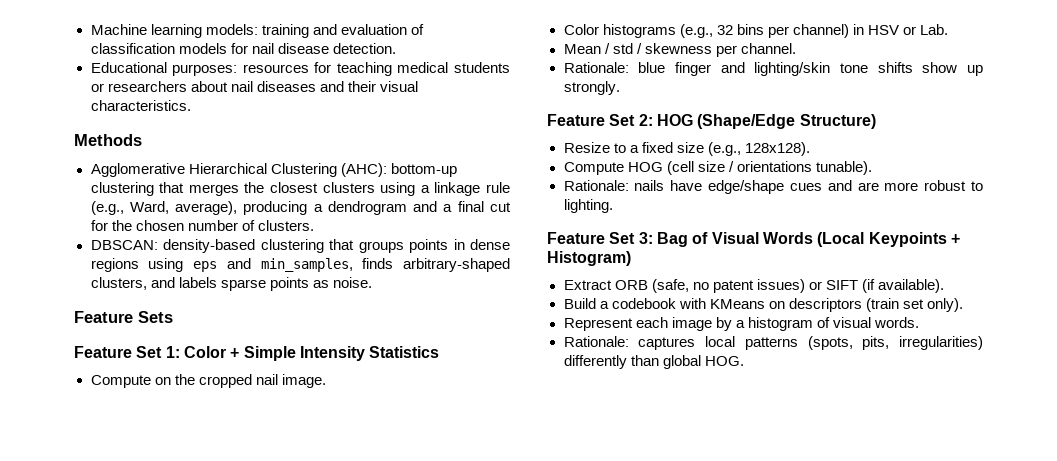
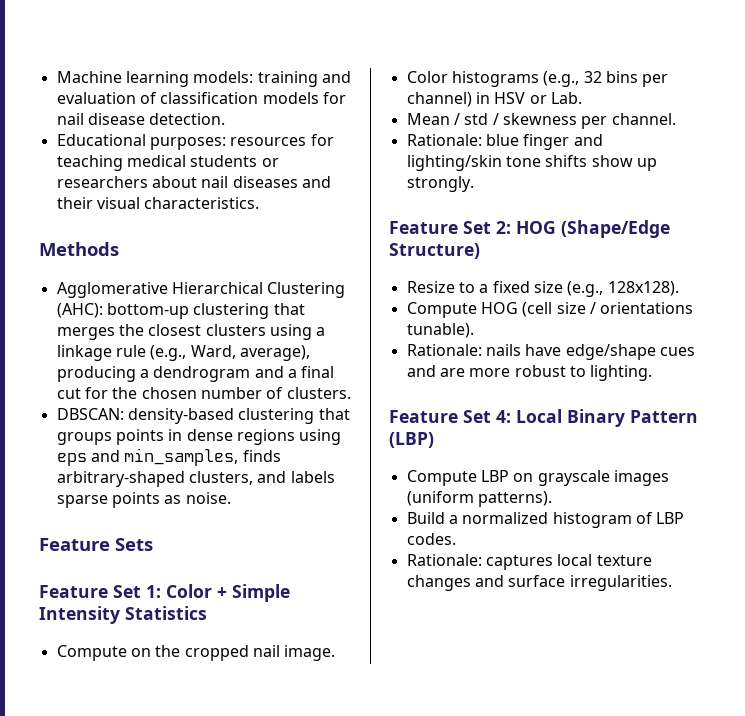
[638,232,960,247] [547,251,631,266] [563,279,944,293] [563,298,963,312] [563,317,919,331] [563,336,983,350] [563,355,744,369] 3: Bag of Visual Words (Local Keypoints + Histogram) // Extract ORB (safe, no patent issues) or SIFT (if available). // Build a codebook with KMeans on descriptors (train set only). // Represent each image by a histogram of visual words. // Rationale: captures local patterns (spots, pits, irregularities) differently than global HOG. -> [496,409,698,427] [389,432,434,448] [406,470,669,486] [406,491,552,507] [406,512,685,528] [406,533,456,545] [406,554,652,570] [406,575,672,591] 4: Local Binary Pattern (LBP) // Compute LBP on grayscale images (uniform patterns). // Build a normalized histogram of LBP codes. // Rationale: captures local texture changes and surface irregularities.

